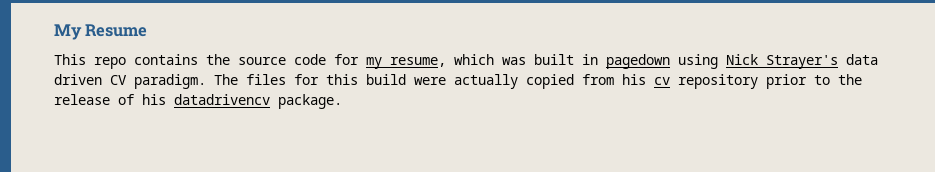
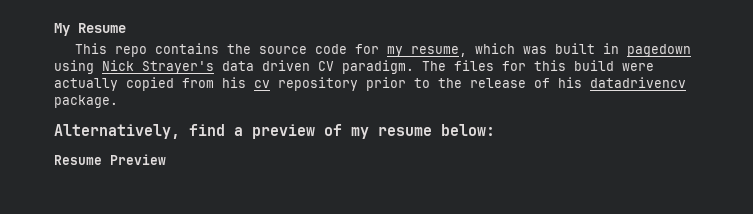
(342, 101) none -> [54,124,495,139] [54,154,166,165] // Alternatively, find a preview of my resume below: // Resume Preview

